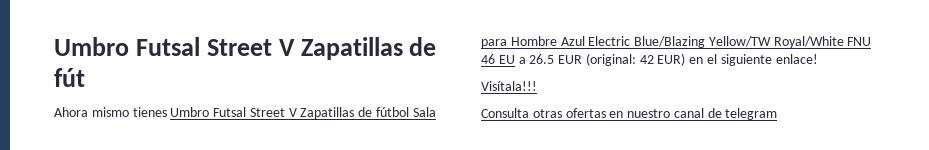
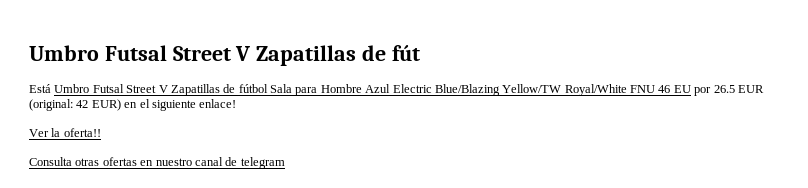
[54,107,167,117] Ahora mismo tienes -> [29,84,51,93] Está
[518,57,526,64] a -> [694,87,712,96] por
[481,81,537,91] Visítala!!! -> [29,128,101,137] Ver la oferta!!

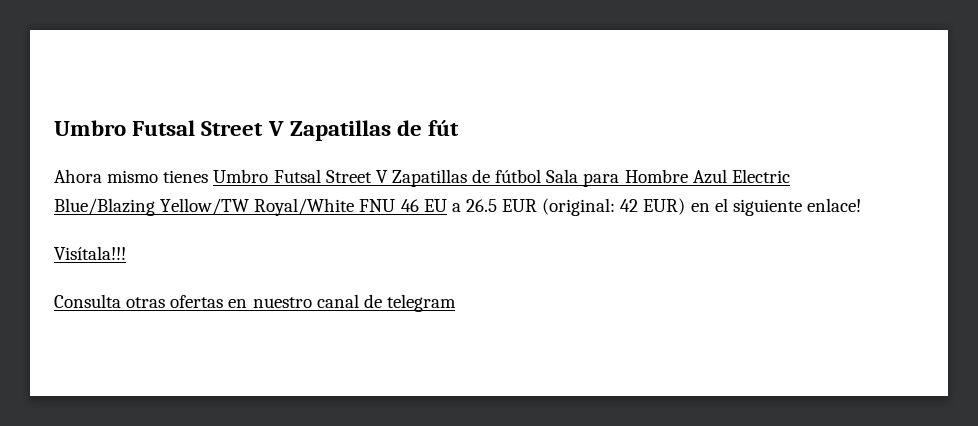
[29,84,51,93] Está -> [54,169,209,183] Ahora mismo tienes
[694,87,712,96] por -> [451,203,461,212] a
[29,128,101,137] Ver la oferta!! -> [54,246,126,260] Visítala!!!

